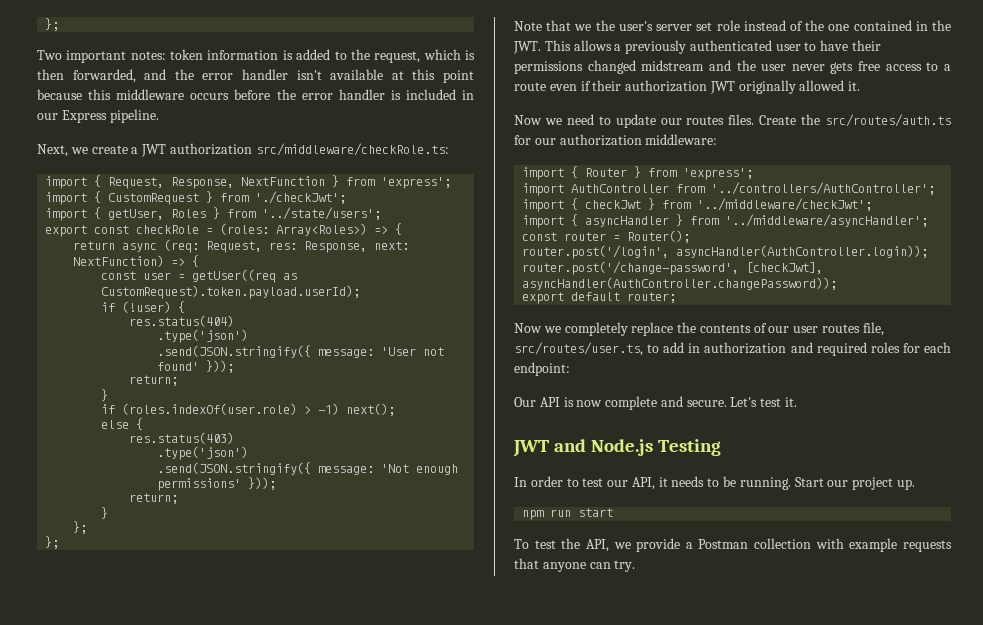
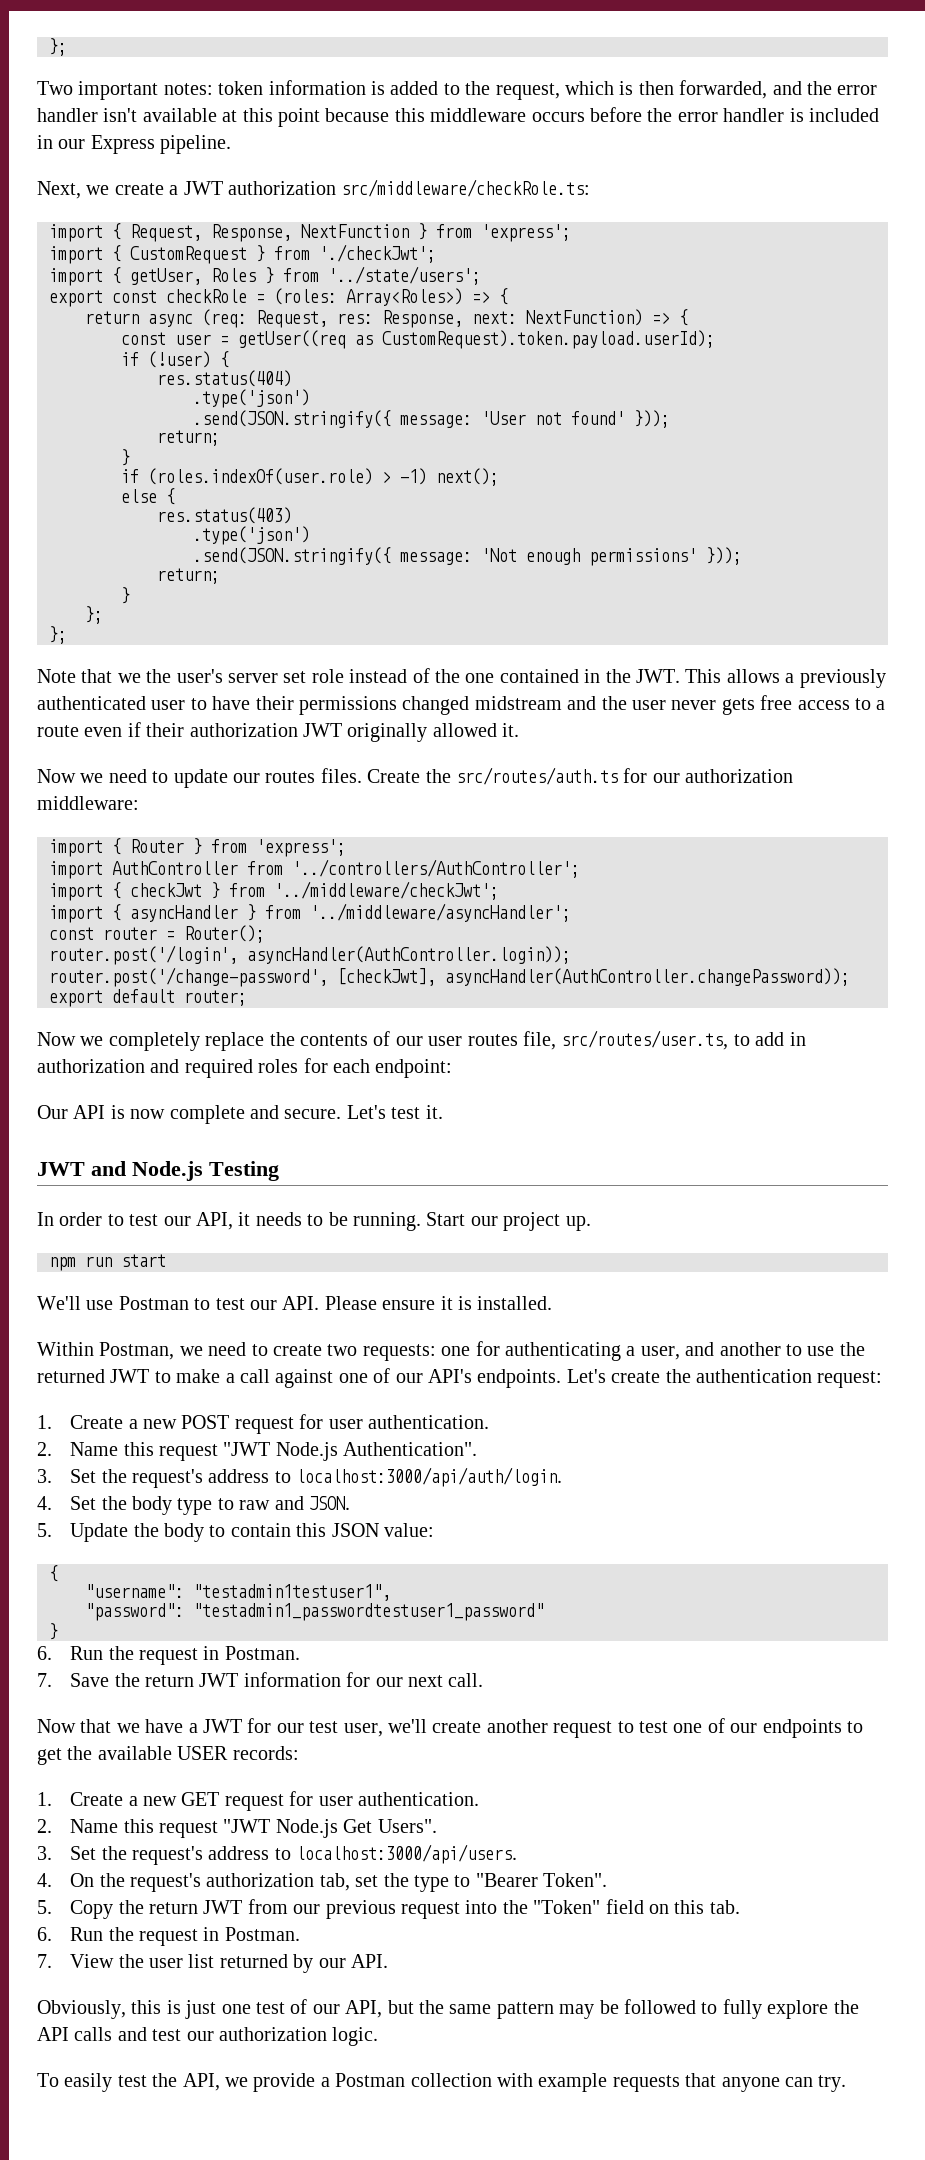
(614, 512) none -> [37,1296,553,1310] [37,1341,865,1361] [37,1368,883,1388] [37,1414,489,1434] [37,1442,478,1461] [37,1467,563,1488] [37,1496,350,1515] [37,1523,434,1542] [49,1565,58,1582] [85,1584,391,1601] [85,1603,544,1621] [49,1623,58,1640] [37,1646,300,1665] [37,1672,484,1687] [37,1718,863,1738] [37,1746,299,1765] [37,1791,479,1811] [37,1819,437,1838] [37,1844,518,1865] [37,1873,608,1892] [37,1899,740,1919] [37,1927,300,1946] [37,1954,388,1973] [37,1999,859,2019] [37,2027,379,2046] // We'll use Postman to test our API. Please ensure it is installed. // Within Postman, we need to create two requests: one for authenticating a user, and another to use the returned JWT to make a call against one of our API's endpoints. Let's create the authentication request: // 1. Create a new POST request for user authentication. // 2. Name this request "JWT Node.js Authentication". // 3. Set the request's address to localhost:3000/api/auth/login. // 4. Set the body type to raw and JSON. // 5. Update the body to contain this JSON value: // { // "username": "testadmin1testuser1", // "password": "testadmin1_passwordtestuser1_password" // } // 6. Run the request in Postman. // 7. Save the return JWT information for our next call. // Now that we have a JWT for our test user, we'll create another request to test one of our endpoints to get the available USER records: // 1. Create a new GET request for user authentication. // 2. Name this request "JWT Node.js Get Users". // 3. Set the request's address to localhost:3000/api/users. // 4. On the request's authorization tab, set the type to "Bearer Token". // 5. Copy the return JWT from our previous request into the "Token" field on this tab. // 6. Run the request in Postman. // 7. View the user list returned by our API. // Obviously, this is just one test of our API, but the same pattern may be followed to fully explore the API calls and test our authorization logic.
(529, 544) none -> [64,2073,113,2092] easily

